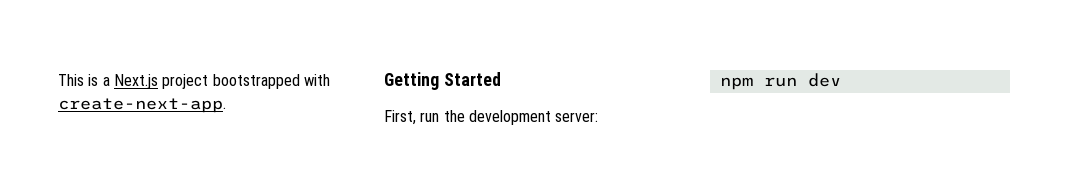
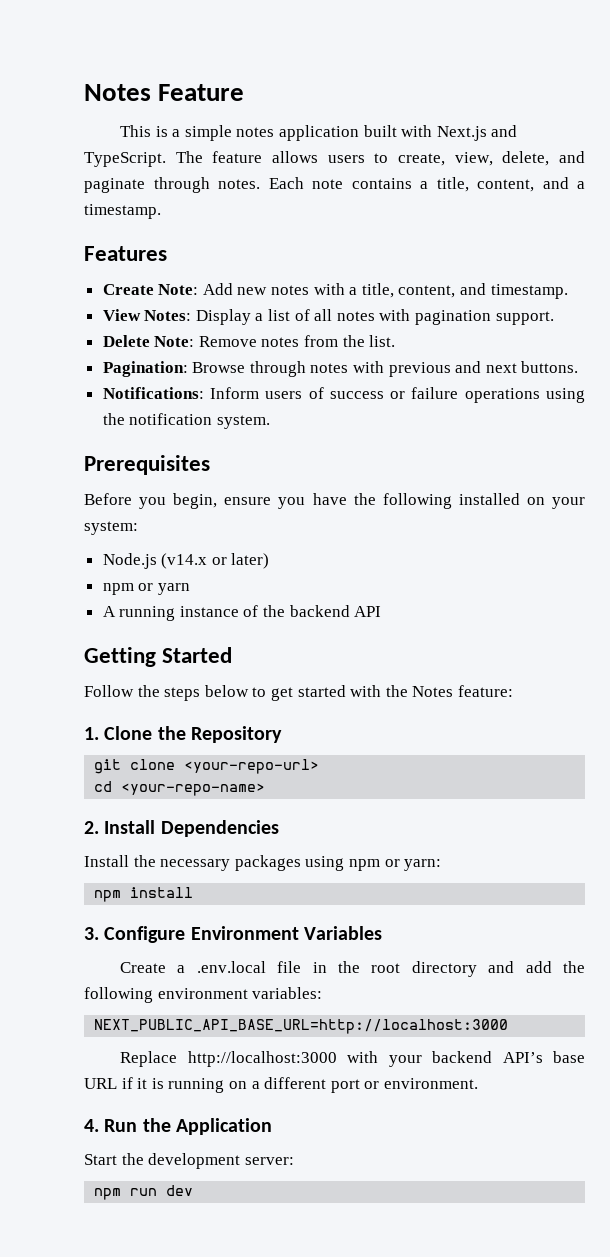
(58, 80) none -> [84,84,245,101] Notes Feature //
[113,74,330,89] [58,98,226,113] [384,72,501,90] [384,110,440,125] Next.js project bootstrapped with create-next-app. // Getting Started // First, run -> [184,125,518,141] [84,151,585,167] [84,177,585,193] [84,204,161,219] [84,246,167,261] [102,283,568,299] [102,309,554,325] [102,335,396,347] [102,361,579,377] [102,387,586,403] [102,413,270,429] [84,455,210,475] [84,493,586,509] [84,521,138,535] [102,553,270,569] [102,583,190,595] [102,605,382,621] [84,647,233,667] [84,685,513,701] [84,726,282,743] [94,759,320,774] [94,781,266,796] [84,820,279,837] [84,855,442,871] [94,887,194,902] [84,926,382,943] [120,961,585,977] [84,987,323,1003] [94,1019,509,1034] [120,1051,585,1067] [84,1077,478,1093] [84,1118,272,1135] [84,1154,117,1165] simple notes application built with Next.js and TypeScript. The feature allows users to create, view, delete, and paginate through notes. Each note contains a title, content, and a timestamp. // Features // Create Note: Add new notes with a title, content, and timestamp. // View Notes: Display a list of all notes with pagination support. // Delete Note: Remove notes from the list. // Pagination: Browse through notes with previous and next buttons. // Notifications: Inform users of success or failure operations using the notification system. // Prerequisites // Before you begin, ensure you have the following installed on your system: // Node.js (v14.x or later) // npm or yarn // A running instance of the backend API // Getting Started // Follow the steps below to get started with the Notes feature: // 1. Clone the Repository // git clone <your-repo-url> // cd <your-repo-name> // 2. Install Dependencies // Install the necessary packages using npm or yarn: // npm install // 3. Configure Environment Variables // Create a .env.local file in the root directory and add the following environment variables: // NEXT_PUBLIC_API_BASE_URL=http://localhost:3000 // Replace http://localhost:3000 with your backend API’s base URL if it is running on a different port or environment. // 4. Run the Application // Start

